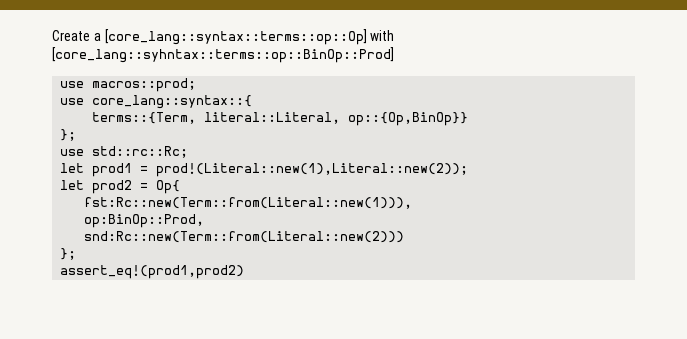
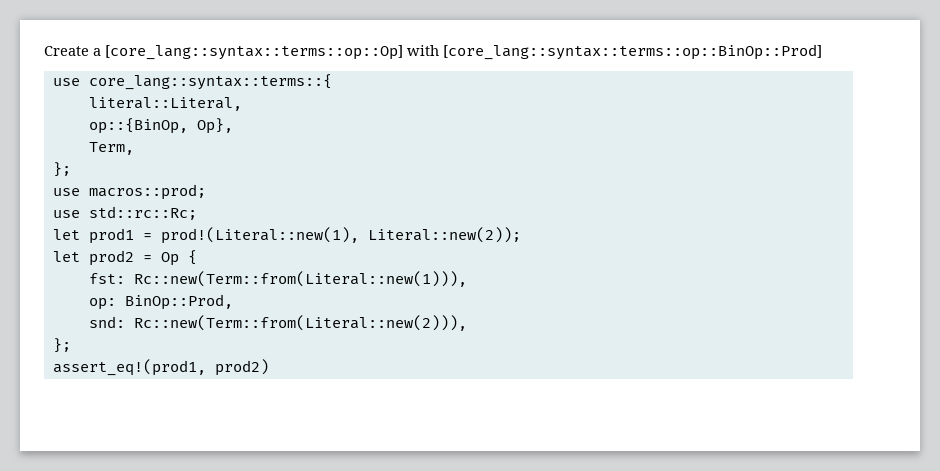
[52,47,394,63] [60,78,197,92] [60,95,253,109] [92,112,469,126] [60,129,77,141] [core_lang::syhntax::terms::op::BinOp::Prod] // use macros::prod; // use core_lang::syntax::{ // terms::{Term, literal::Literal, op::{Op,BinOp}} // }; -> [443,44,822,60] [52,74,332,90] [88,97,242,111] [88,118,233,134] [88,142,134,155] [52,162,71,177] [52,184,206,200] [core_lang::syntax::terms::op::BinOp::Prod] // use core_lang::syntax::terms::{ // literal::Literal, // op::{BinOp, Op}, // Term, // }; // use macros::prod;
[156,163,469,177] prod!(Literal::new(1),Literal::new(2)); -> [160,227,521,244] prod!(Literal::new(1), Literal::new(2));
[156,180,181,194] [84,197,413,209] [84,214,205,228] [84,231,405,243] [60,248,77,260] [60,265,245,279] Op{ // fst:Rc::new(Term::from(Literal::new(1))), // op:BinOp::Prod, // snd:Rc::new(Term::from(Literal::new(2))) // }; // assert_eq!(prod1,prod2) -> [160,250,197,266] [88,271,467,287] [88,294,233,310] [88,315,467,331] [52,338,71,353] [52,359,269,376] Op { // fst: Rc::new(Term::from(Literal::new(1))), // op: BinOp::Prod, // snd: Rc::new(Term::from(Literal::new(2))), // }; // assert_eq!(prod1, prod2)

